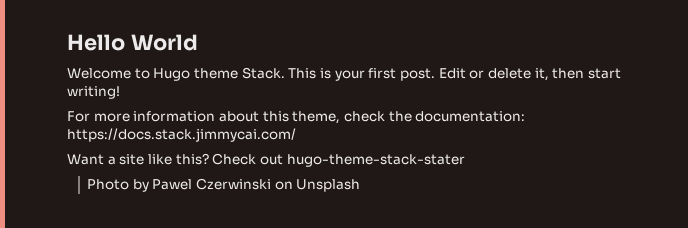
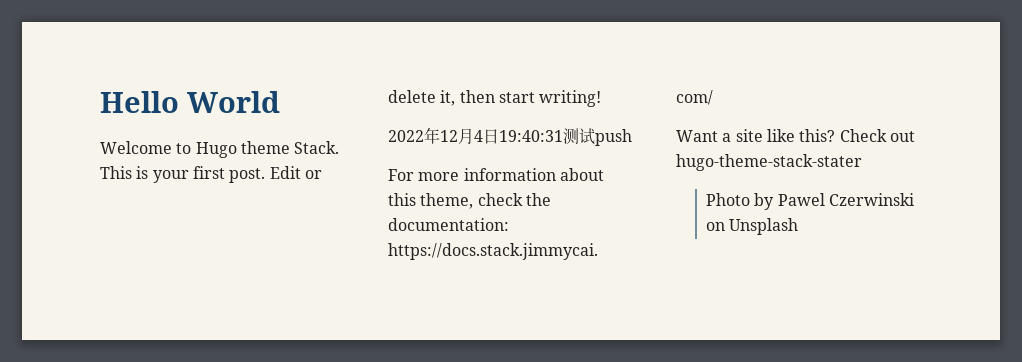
(120, 92) none -> [388,127,632,146] // 2022年12月4日19:40:31测试push

